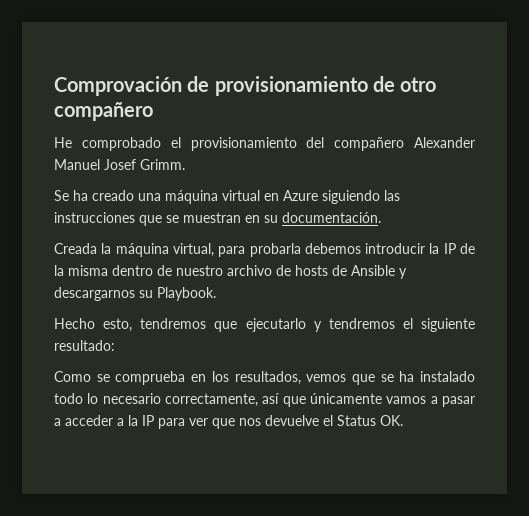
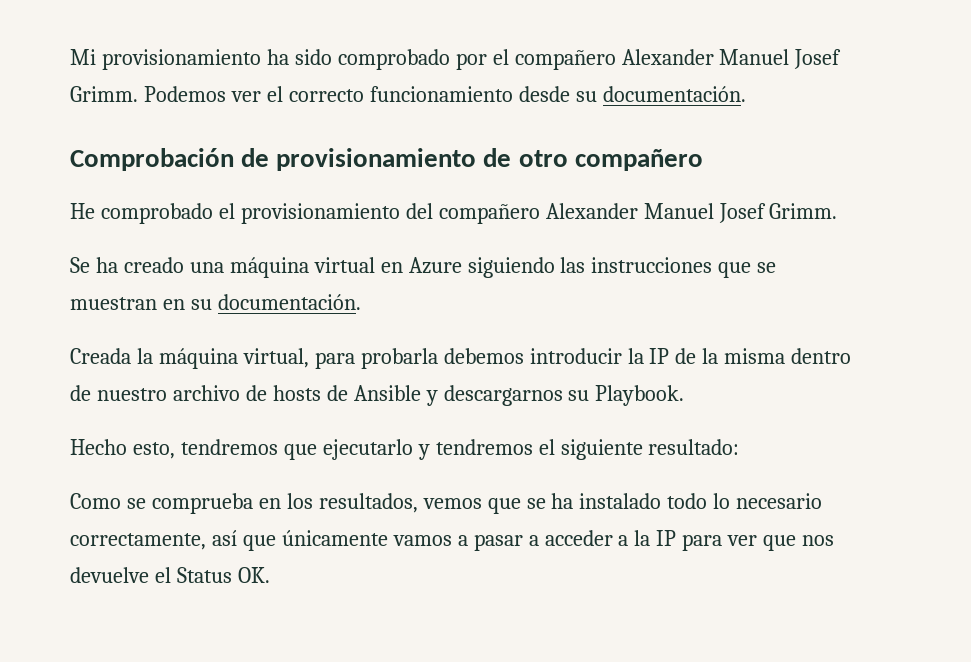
[54,76,182,96] Comprovación -> [70,49,842,70] [70,86,746,102] [70,148,234,171] Mi provisionamiento ha sido comprobado por el compañero Alexander Manuel Josef Grimm. Podemos ver el correcto funcionamiento desde su documentación. // Comprobación

